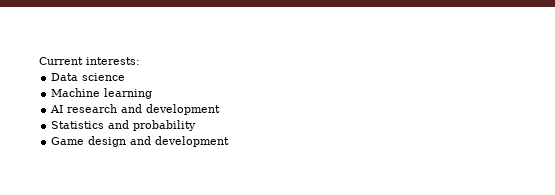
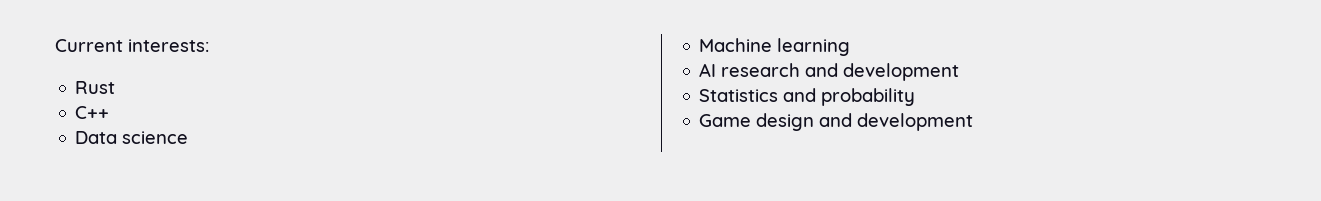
(140, 61) none -> [75,81,116,94] [75,106,110,119] // Rust // C++

